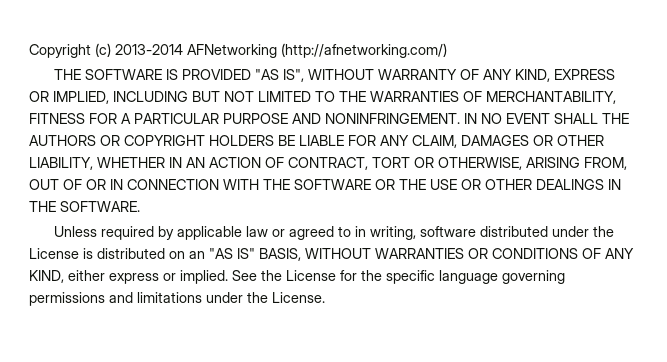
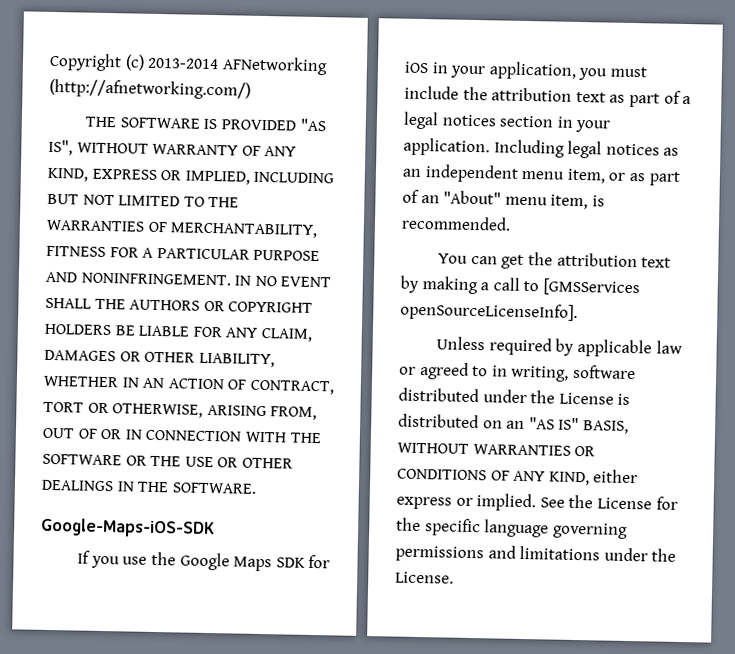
(140, 206) none -> [40,517,215,539] [77,550,331,572] [404,61,647,81] [404,85,692,108] [403,111,611,133] [403,137,680,159] [402,164,681,186] [402,189,605,210] [401,215,511,231] [438,252,672,269] [400,275,640,297] [400,301,578,322] // Google-Maps-iOS-SDK // If you use the Google Maps SDK for iOS in your application, you must include the attribution text as part of a legal notices section in your application. Including legal notices as an independent menu item, or as part of an "About" menu item, is recommended. // You can get the attribution text by making a call to [GMSServices openSourceLicenseInfo].

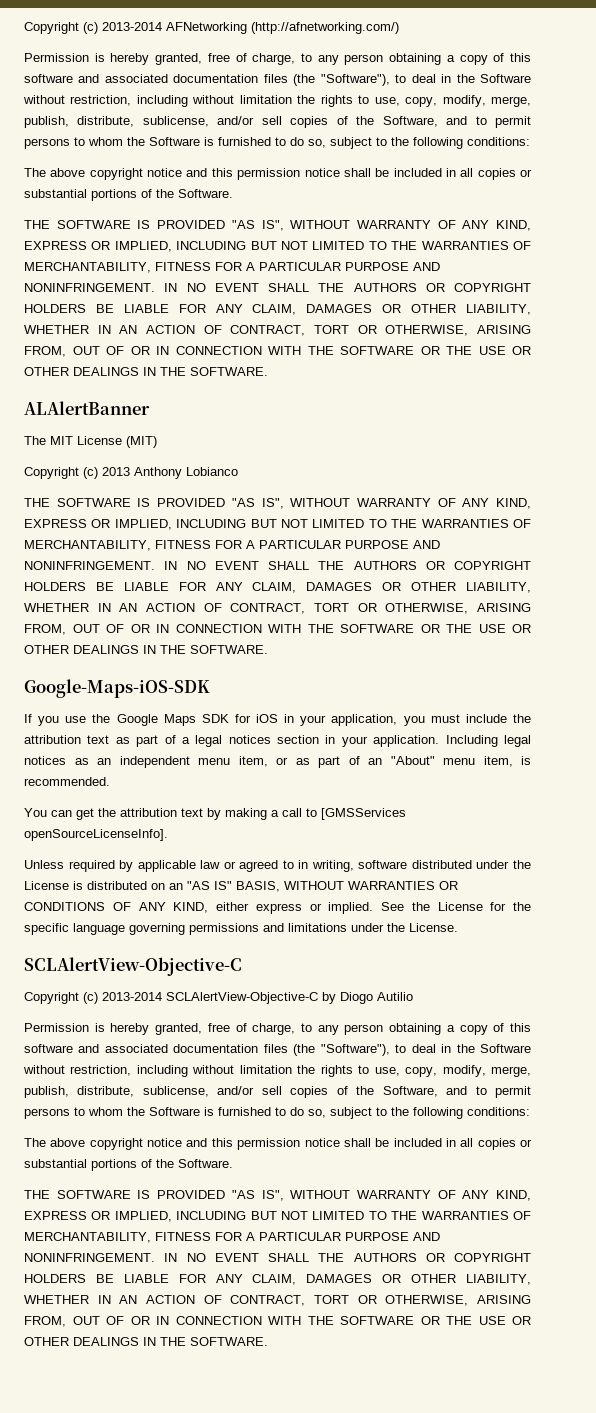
(251, 89) none -> [24,53,532,65] [24,74,531,86] [23,95,531,107] [24,116,531,128] [24,137,530,149] [24,168,532,180] [24,189,233,201] [24,220,531,231] [24,241,531,252] [24,262,440,273] [24,283,531,292] [24,304,532,315] [24,325,531,336] [24,346,531,357] [24,367,268,376] [24,401,150,415] [24,436,157,448] [24,467,238,479] // Permission is hereby granted, free of charge, to any person obtaining a copy of this software and associated documentation files (the "Software"), to deal in the Software without restriction, including without limitation the rights to use, copy, modify, merge, publish, distribute, sublicense, and/or sell copies of the Software, and to permit persons to whom the Software is furnished to do so, subject to the following conditions: // The above copyright notice and this permission notice shall be included in all copies or substantial portions of the Software. // THE SOFTWARE IS PROVIDED "AS IS", WITHOUT WARRANTY OF ANY KIND, EXPRESS OR IMPLIED, INCLUDING BUT NOT LIMITED TO THE WARRANTIES OF MERCHANTABILITY, FITNESS FOR A PARTICULAR PURPOSE AND NONINFRINGEMENT. IN NO EVENT SHALL THE AUTHORS OR COPYRIGHT HOLDERS BE LIABLE FOR ANY CLAIM, DAMAGES OR OTHER LIABILITY, WHETHER IN AN ACTION OF CONTRACT, TORT OR OTHERWISE, ARISING FROM, OUT OF OR IN CONNECTION WITH THE SOFTWARE OR THE USE OR OTHER DEALINGS IN THE SOFTWARE. // ALAlertBanner // The MIT License (MIT) // Copyright (c) 2013 Anthony Lobianco
(454, 577) none -> [24,957,242,976] [24,992,413,1004] [24,1023,532,1035] [24,1044,531,1056] [23,1065,531,1077] [24,1086,531,1098] [24,1107,530,1119] [24,1138,532,1150] [24,1159,233,1171] [24,1190,531,1201] [24,1211,531,1222] [24,1232,440,1243] [24,1253,531,1262] [24,1274,532,1285] [24,1295,531,1306] [24,1316,531,1327] [24,1337,268,1346] // SCLAlertView-Objective-C // Copyright (c) 2013-2014 SCLAlertView-Objective-C by Diogo Autilio // Permission is hereby granted, free of charge, to any person obtaining a copy of this software and associated documentation files (the "Software"), to deal in the Software without restriction, including without limitation the rights to use, copy, modify, merge, publish, distribute, sublicense, and/or sell copies of the Software, and to permit persons to whom the Software is furnished to do so, subject to the following conditions: // The above copyright notice and this permission notice shall be included in all copies or substantial portions of the Software. // THE SOFTWARE IS PROVIDED "AS IS", WITHOUT WARRANTY OF ANY KIND, EXPRESS OR IMPLIED, INCLUDING BUT NOT LIMITED TO THE WARRANTIES OF MERCHANTABILITY, FITNESS FOR A PARTICULAR PURPOSE AND NONINFRINGEMENT. IN NO EVENT SHALL THE AUTHORS OR COPYRIGHT HOLDERS BE LIABLE FOR ANY CLAIM, DAMAGES OR OTHER LIABILITY, WHETHER IN AN ACTION OF CONTRACT, TORT OR OTHERWISE, ARISING FROM, OUT OF OR IN CONNECTION WITH THE SOFTWARE OR THE USE OR OTHER DEALINGS IN THE SOFTWARE.

